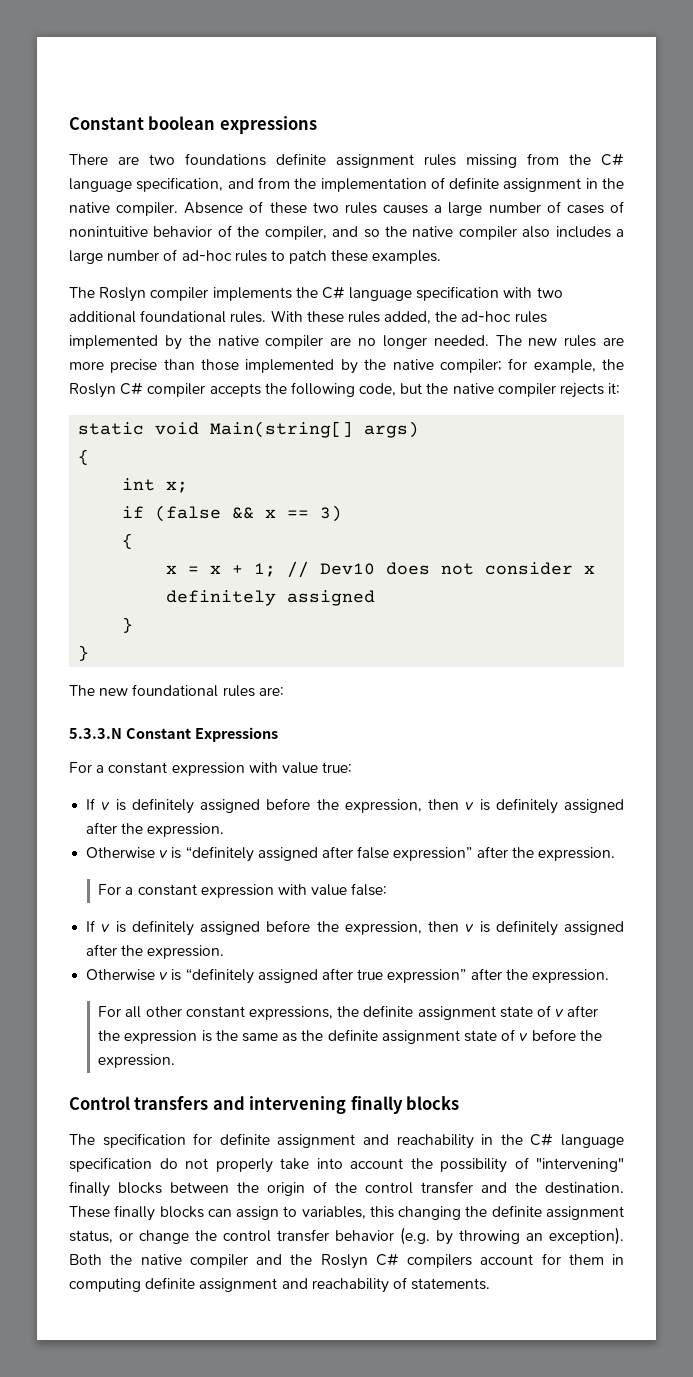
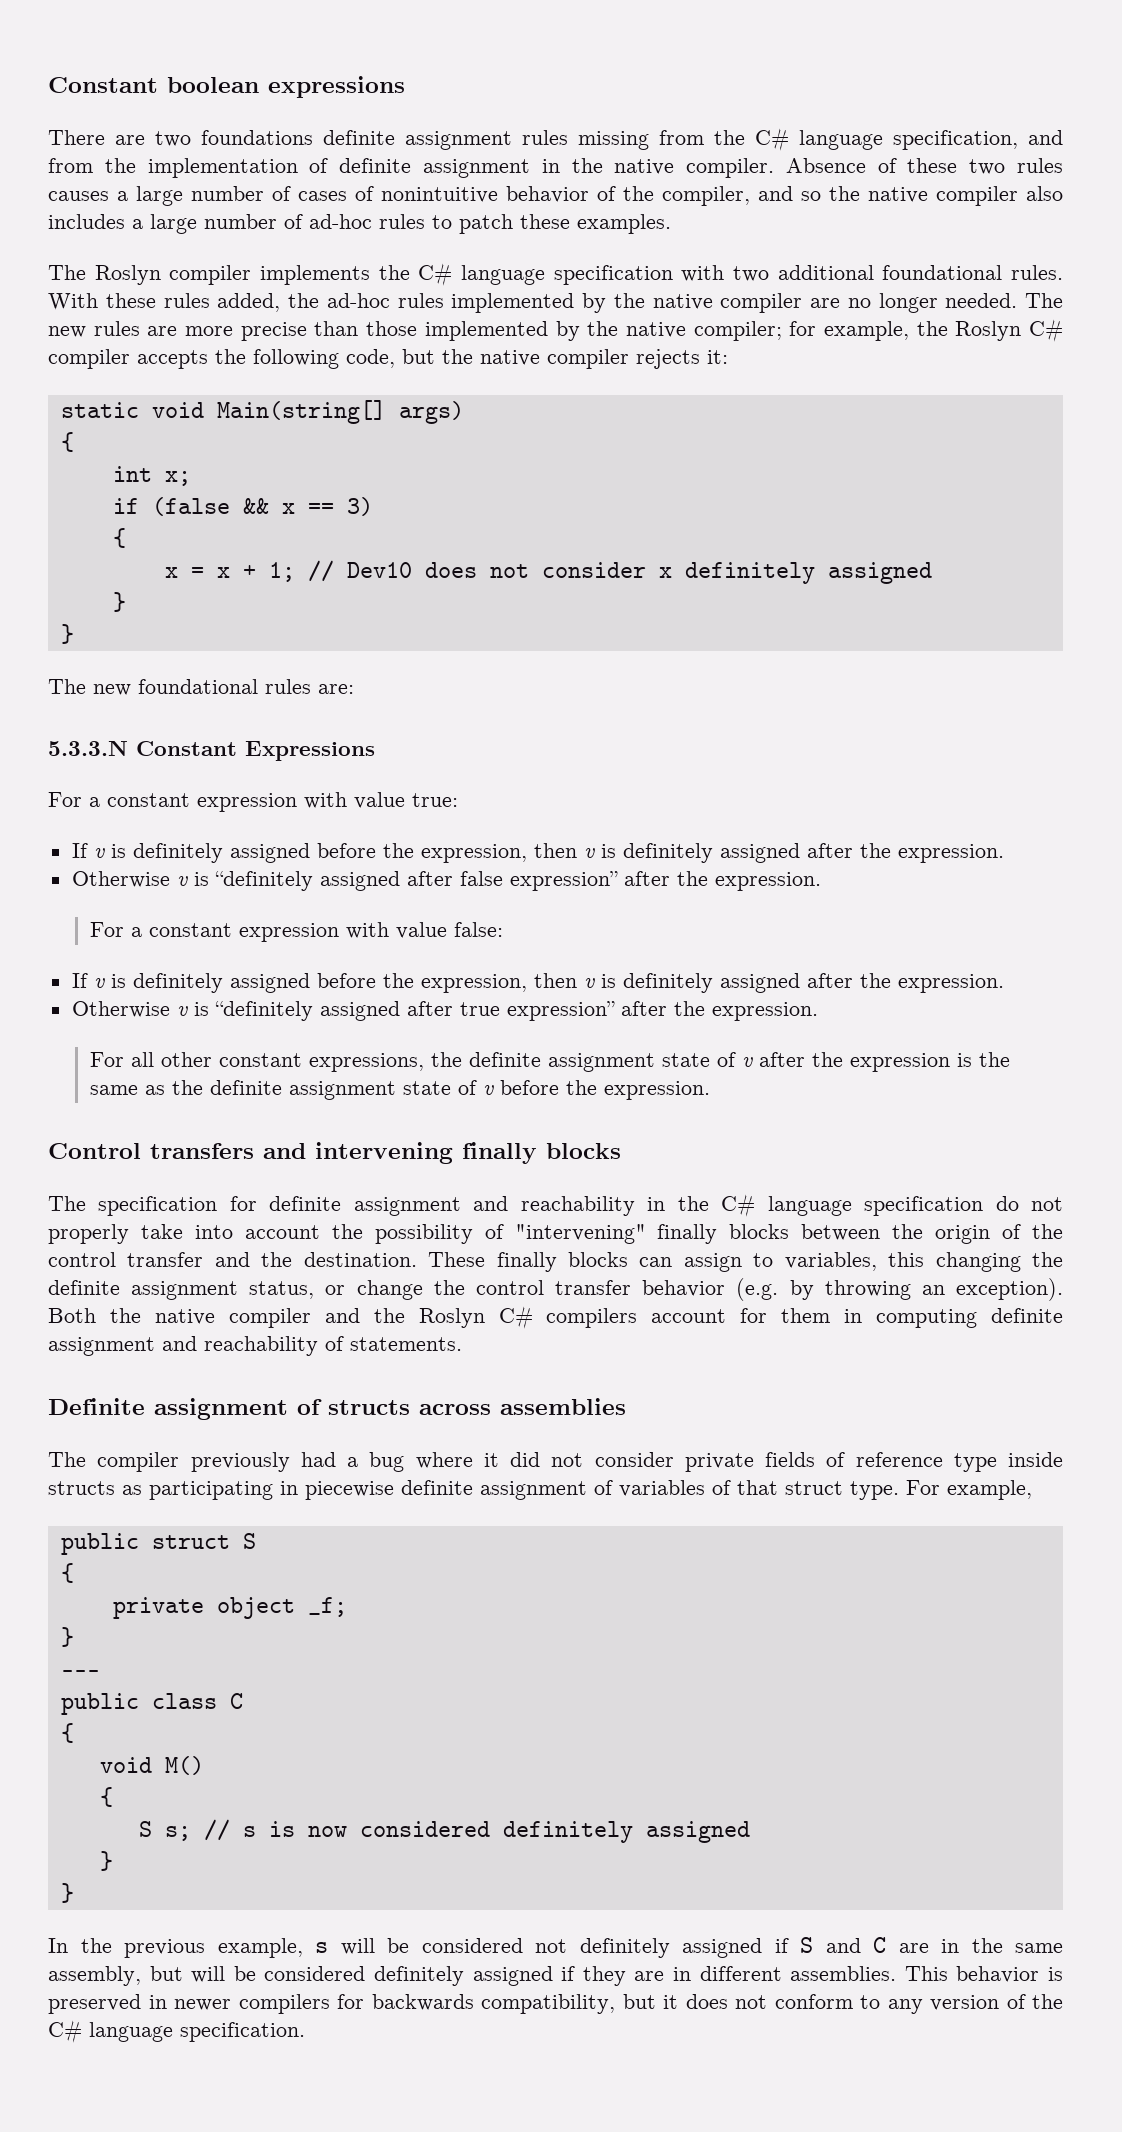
(491, 1284) none -> [48,1398,626,1420] [48,1452,1063,1472] [48,1480,1032,1500] [60,1533,256,1555] [60,1563,74,1583] [112,1597,347,1619] [60,1627,74,1647] [60,1670,100,1677] [60,1693,243,1715] [60,1723,74,1743] [99,1756,204,1775] [99,1787,113,1807] [138,1819,750,1843] [99,1851,113,1871] [60,1883,74,1903] [48,1937,1063,1958] [48,1966,1064,1986] [48,1994,1063,2014] [48,2020,305,2043] // Definite assignment of structs across assemblies // The compiler previously had a bug where it did not consider private fields of reference type inside structs as participating in piecewise definite assignment of variables of that struct type. For example, // public struct S // { // private object _f; // } // --- // public class C // { // void M() // { // S s; // s is now considered definitely assigned // } // } // In the previous example, s will be considered not definitely assigned if S and C are in the same assembly, but will be considered definitely assigned if they are in different assemblies. This behavior is preserved in newer compilers for backwards compatibility, but it does not conform to any version of the C# language specification.

